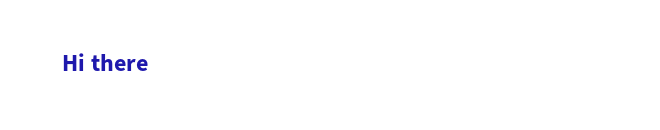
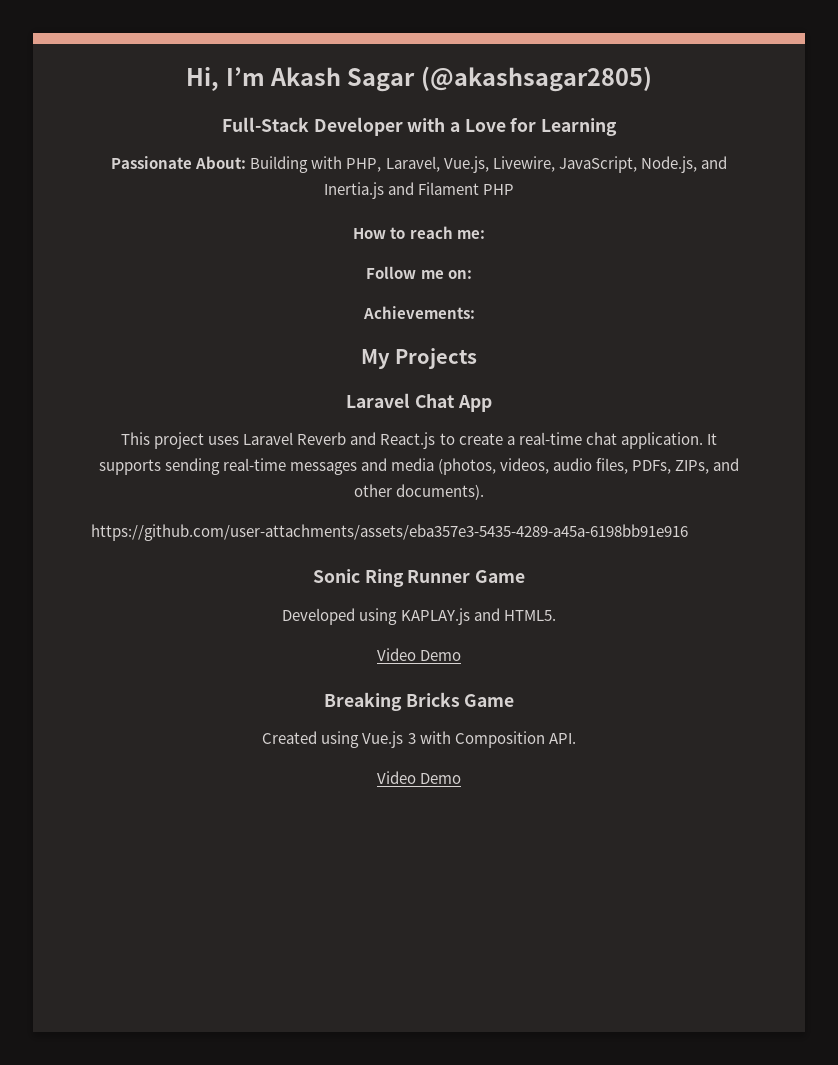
[62,53,149,71] Hi there -> [186,66,652,92] [221,117,618,136] [111,156,727,173] [323,182,515,199] [353,226,485,239] [366,266,472,279] [362,306,475,319] [361,348,477,369] [346,393,492,412] [121,432,717,449] [98,458,740,475] [353,484,485,500] [91,524,688,541] [312,569,526,587] [282,608,556,625] [376,648,462,661] [323,692,515,711] [262,731,576,748] [376,771,462,784] Hi, I’m Akash Sagar (@akashsagar2805) // Full-Stack Developer with a Love for Learning // Passionate About: Building with PHP, Laravel, Vue.js, Livewire, JavaScript, Node.js, and Inertia.js and Filament PHP // How to reach me: // Follow me on: // Achievements: // My Projects // Laravel Chat App // This project uses Laravel Reverb and React.js to create a real-time chat application. It supports sending real-time messages and media (photos, videos, audio files, PDFs, ZIPs, and other documents). // https://github.com/user-attachments/assets/eba357e3-5435-4289-a45a-6198bb91e916 // Sonic Ring Runner Game // Developed using KAPLAY.js and HTML5. // Video Demo // Breaking Bricks Game // Created using Vue.js 3 with Composition API. // Video Demo

